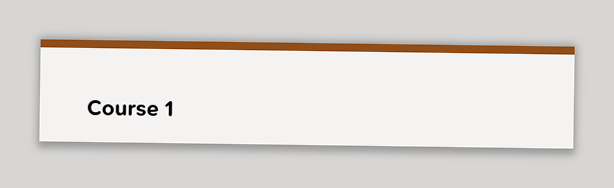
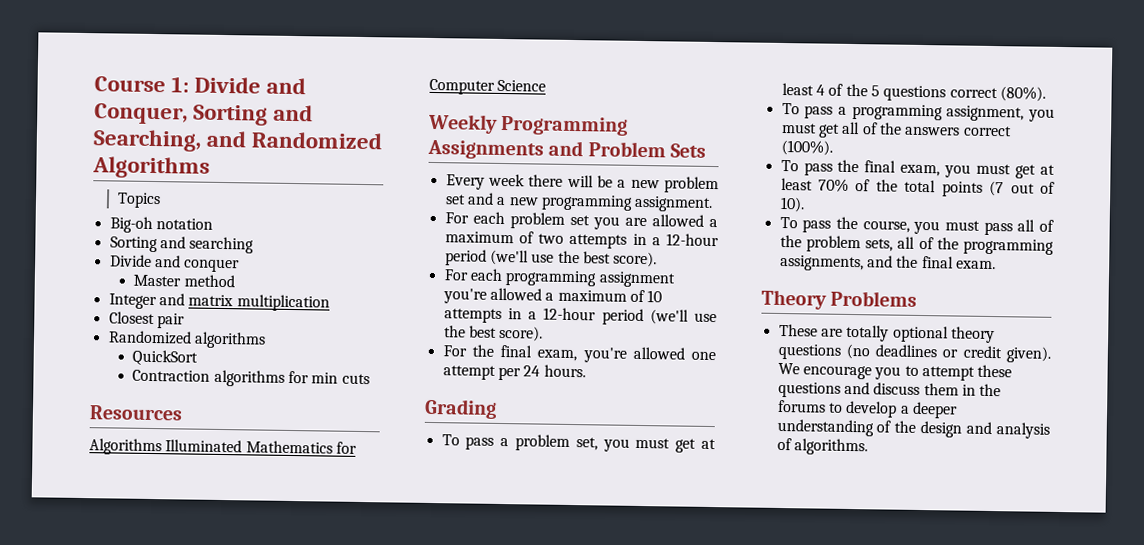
[163,101,174,117] 1 -> [171,76,307,95] [94,103,314,126] [93,129,383,152] [92,156,210,179] [116,192,161,209] [109,216,213,233] [109,236,255,254] [109,254,241,273] [133,274,235,288] [108,293,330,312] [108,311,185,329] [107,330,266,349] [132,349,199,366] [132,369,370,387] [89,405,183,421] [89,438,357,456] [429,78,547,95] [427,113,629,136] [427,139,707,160] [445,173,719,194] [444,192,714,213] [444,211,718,230] [444,231,719,249] [444,249,658,268] [443,268,676,288] [442,287,663,304] [443,307,717,326] [443,325,544,342] [442,344,716,363] [442,364,586,381] [424,398,497,419] [441,434,716,453] [781,82,1046,102] [781,102,1055,122] [781,121,1012,138] [780,139,833,156] [780,159,1055,179] [780,177,1055,197] [779,196,805,213] [779,216,1054,236] [779,234,1054,255] [779,254,996,272] [761,289,918,310] [778,323,995,344] [777,343,1051,363] [777,362,1013,381] [777,381,1002,398] [777,399,958,419] [776,418,1050,439] [776,437,868,456] 1: Divide and Conquer, Sorting and Searching, and Randomized Algorithms // Topics // Big-oh notation // Sorting and searching // Divide and conquer // Master method // Integer and matrix multiplication // Closest pair // Randomized algorithms // QuickSort // Contraction algorithms for min cuts // Resources // Algorithms Illuminated Mathematics for Computer Science // Weekly Programming Assignments and Problem Sets // Every week there will be a new problem set and a new programming assignment. // For each problem set you are allowed a maximum of two attempts in a 12-hour period (we'll use the best score). // For each programming assignment you're allowed a maximum of 10 attempts in a 12-hour period (we'll use the best score). // For the final exam, you're allowed one attempt per 24 hours. // Grading // To pass a problem set, you must get at least 4 of the 5 questions correct (80%). // To pass a programming assignment, you must get all of the answers correct (100%). // To pass the final exam, you must get at least 70% of the total points (7 out of 10). // To pass the course, you must pass all of the problem sets, all of the programming assignments, and the final exam. // Theory Problems // These are totally optional theory questions (no deadlines or credit given). We encourage you to attempt these questions and discuss them in the forums to develop a deeper understanding of the design and analysis of algorithms.

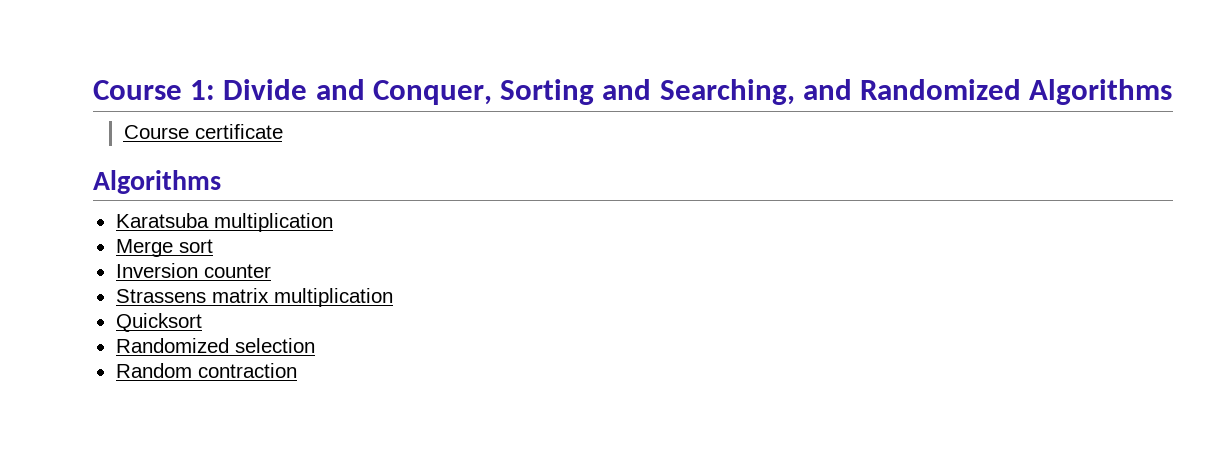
[116,192,161,209] [109,216,213,233] [109,236,255,254] [109,254,241,273] [133,274,235,288] [108,293,185,310] Topics // Big-oh notation // Sorting and searching // Divide and conquer // Master method // Integer and -> [123,124,283,139] [93,170,221,194] [115,213,333,232] [115,239,213,257] [115,263,271,278] [115,289,206,303] Course certificate // Algorithms // Karatsuba multiplication // Merge sort // Inversion counter // Strassens
[108,311,185,329] [107,330,266,349] [132,349,199,366] [132,369,370,387] [89,405,183,421] [89,438,357,456] [429,78,547,95] [427,113,629,136] [427,139,707,160] [445,173,719,194] [444,192,714,213] [444,211,718,230] [444,231,719,249] [444,249,658,268] [443,268,676,288] [442,287,663,304] [443,307,717,326] [443,325,544,342] [442,344,716,363] [442,364,586,381] [424,398,497,419] [441,434,716,453] [781,82,1046,102] [781,102,1055,122] [781,121,1012,138] [780,139,833,156] [780,159,1055,179] [780,177,1055,197] [779,196,805,213] [779,216,1054,236] [779,234,1054,255] [779,254,996,272] [761,289,918,310] [778,323,995,344] [777,343,1051,363] [777,362,1013,381] [777,381,1002,398] [777,399,958,419] [776,418,1050,439] [776,437,868,456] Closest pair // Randomized algorithms // QuickSort // Contraction algorithms for min cuts // Resources // Algorithms Illuminated Mathematics for Computer Science // Weekly Programming Assignments and Problem Sets // Every week there will be a new problem set and a new programming assignment. // For each problem set you are allowed a maximum of two attempts in a 12-hour period (we'll use the best score). // For each programming assignment you're allowed a maximum of 10 attempts in a 12-hour period (we'll use the best score). // For the final exam, you're allowed one attempt per 24 hours. // Grading // To pass a problem set, you must get at least 4 of the 5 questions correct (80%). // To pass a programming assignment, you must get all of the answers correct (100%). // To pass the final exam, you must get at least 70% of the total points (7 out of 10). // To pass the course, you must pass all of the problem sets, all of the programming assignments, and the final exam. // Theory Problems // These are totally optional theory questions (no deadlines or credit given). We encourage you to attempt these questions and discuss them in the forums to develop a deeper understanding of the design and analysis of algorithms. -> [115,313,202,332] [115,338,315,353] [115,363,297,378] Quicksort // Randomized selection // Random contraction

